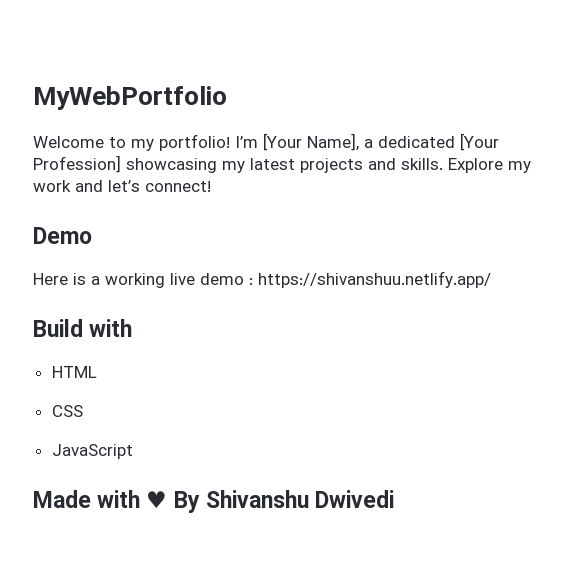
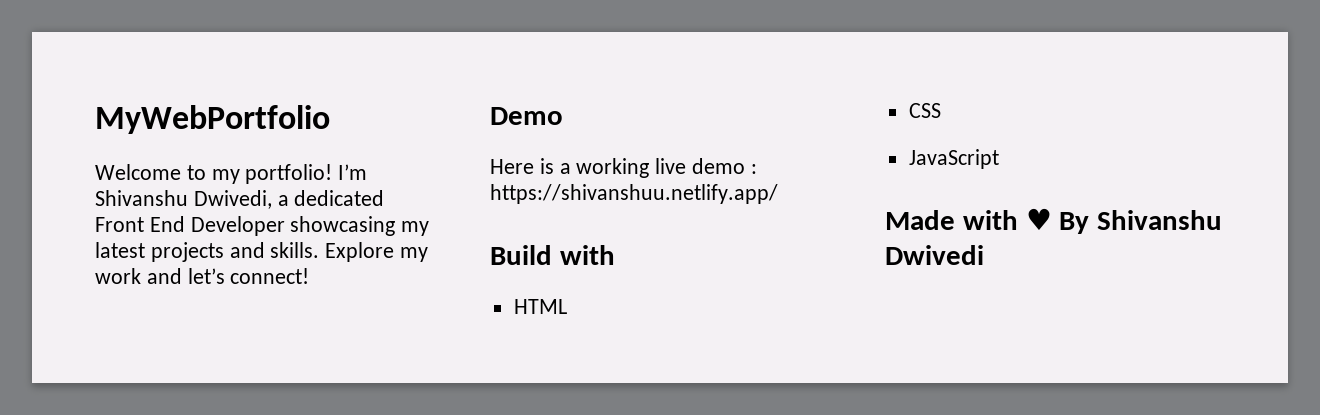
[263,133,499,151] [33,155,121,173] [Your Name], a dedicated [Your Profession] -> [95,190,385,209] [95,216,285,236] Shivanshu Dwivedi, a dedicated Front End Developer

